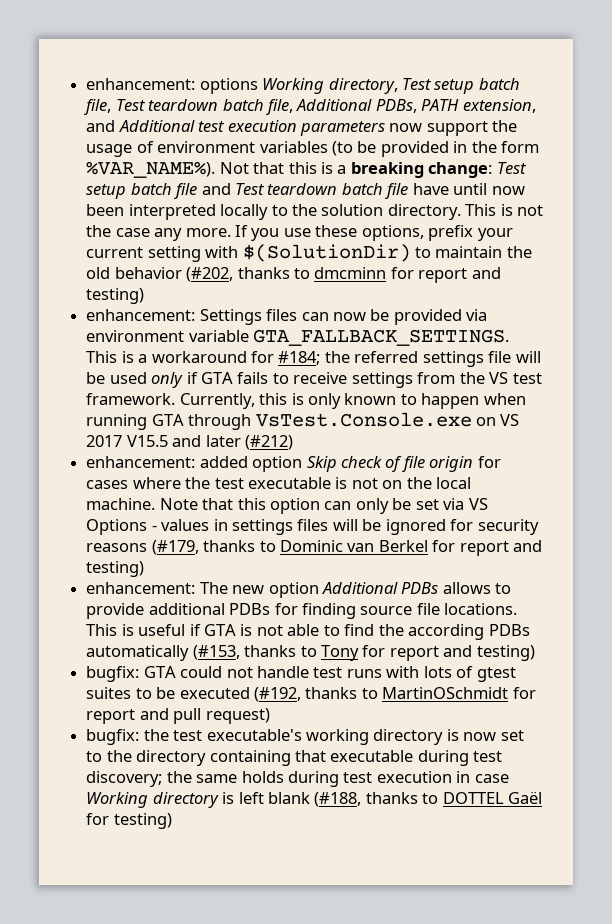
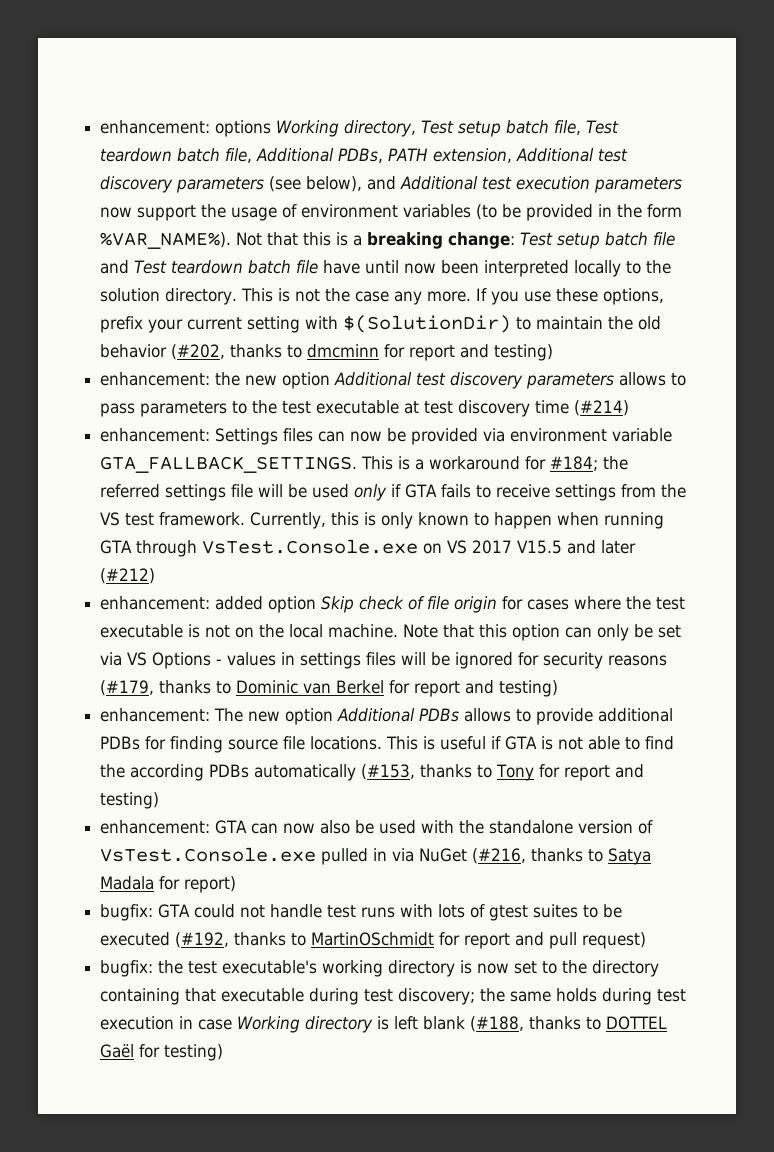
(536, 106) none -> [516,148,629,162] [100,176,363,193] Additional test discovery parameters (see below),
(145, 296) none -> [100,372,687,389] [100,400,630,417] // enhancement: the new option Additional test discovery parameters allows to pass parameters to the test executable at test discovery time (#214)
(535, 653) none -> [100,820,654,834] [100,847,652,865] [100,876,237,893] // enhancement: GTA can now also be used with the standalone version of VsTest.Console.exe pulled in via NuGet (#216, thanks to Satya Madala for report)

